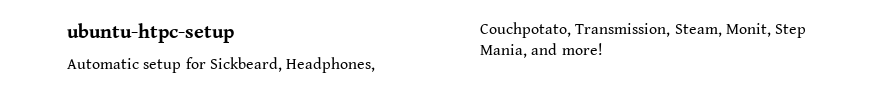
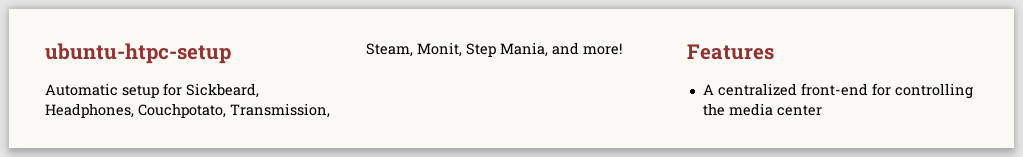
(603, 49) none -> [687,44,774,60] [702,83,973,99] [702,103,822,116] // Features // A centralized front-end for controlling the media center

